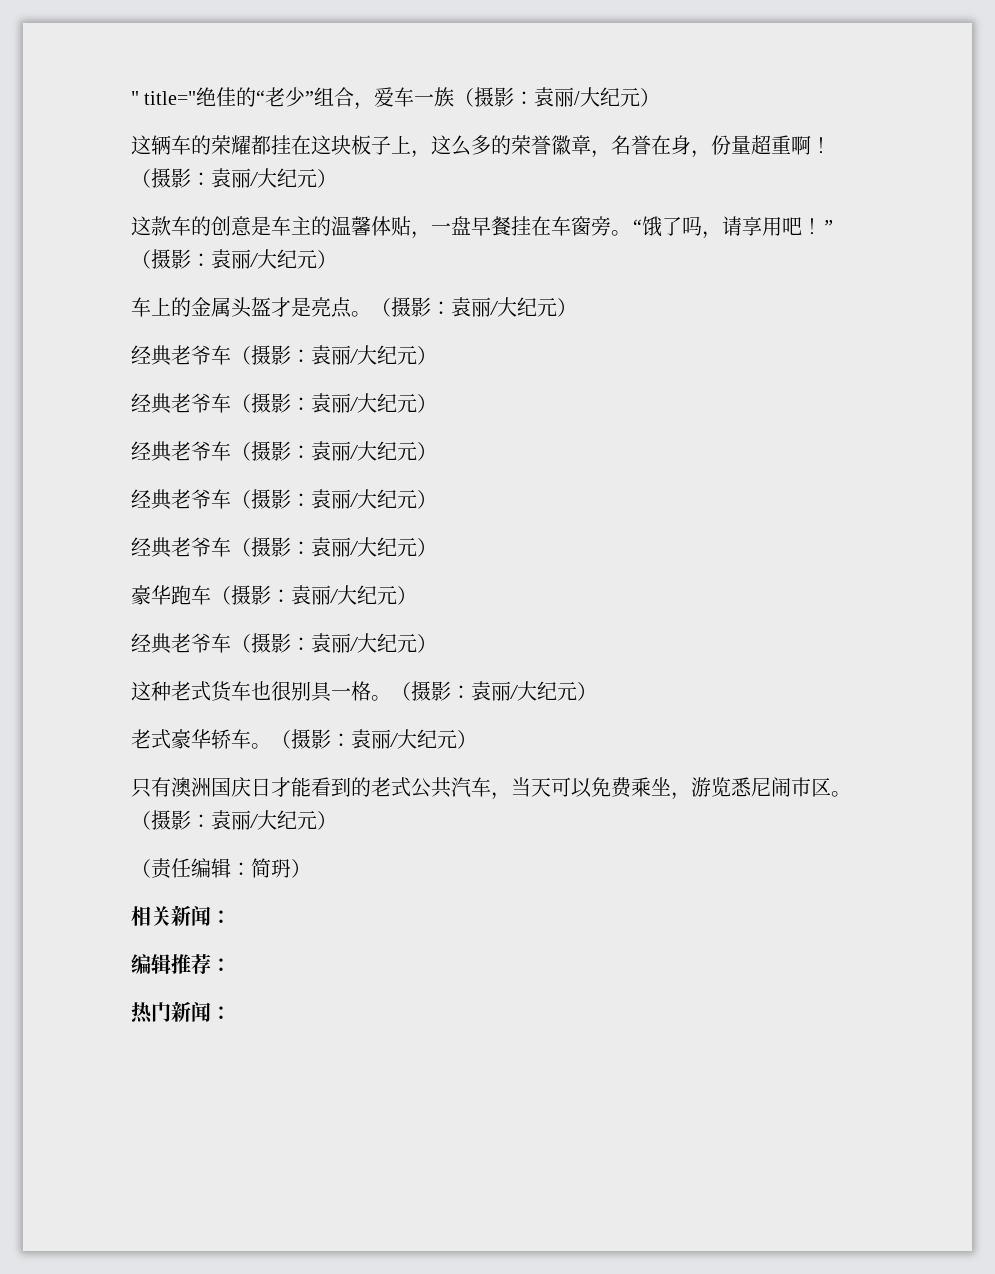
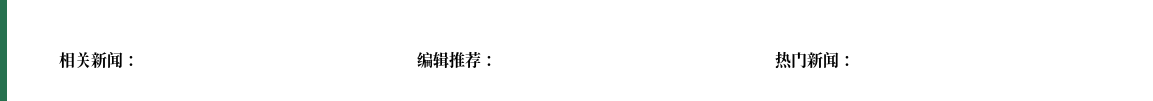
[131,87,661,110] [131,135,831,158] [131,168,337,188] [131,216,833,239] [131,249,337,269] [131,297,577,318] [131,345,437,366] [131,393,437,414] [131,441,437,462] [131,489,437,510] [131,537,437,558] [131,585,417,605] [131,633,437,654] [131,681,597,702] [131,729,477,749] [131,777,851,800] [131,810,337,830] [131,858,311,879] " title="绝佳的“老少”组合，爱车一族（摄影：袁丽/大纪元） // 这辆车的荣耀都挂在这块板子上，这么多的荣誉徽章，名誉在身，份量超重啊！（摄影：袁丽/大纪元） // 这款车的创意是车主的温馨体贴，一盘早餐挂在车窗旁。“饿了吗，请享用吧！”（摄影：袁丽/大纪元） // 车上的金属头盔才是亮点。（摄影：袁丽/大纪元） // 经典老爷车（摄影：袁丽/大纪元） // 经典老爷车（摄影：袁丽/大纪元） // 经典老爷车（摄影：袁丽/大纪元） // 经典老爷车（摄影：袁丽/大纪元） // 经典老爷车（摄影：袁丽/大纪元） // 豪华跑车（摄影：袁丽/大纪元） // 经典老爷车（摄影：袁丽/大纪元） // 这种老式货车也很别具一格。（摄影：袁丽/大纪元） // 老式豪华轿车。（摄影：袁丽/大纪元） // 只有澳洲国庆日才能看到的老式公共汽车，当天可以免费乘坐，游览悉尼闹市区。（摄影：袁丽/大纪元） // （责任编辑：简玬） // -> (59, 60) none

